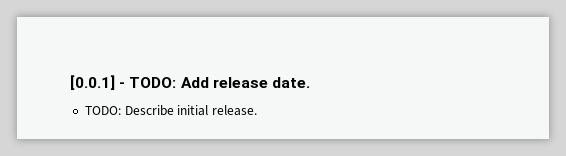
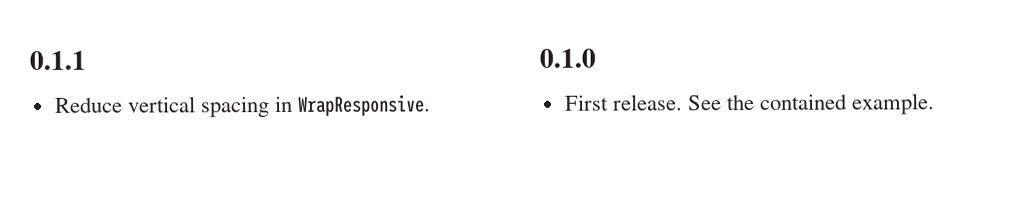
[70,75,310,90] [84,105,257,116] [0.0.1] - TODO: Add release date. // TODO: Describe initial release. -> [29,50,86,71] [53,94,432,118] [539,48,596,68] [563,93,936,115] 0.1.1 // Reduce vertical spacing in WrapResponsive. // 0.1.0 // First release. See the contained example.

